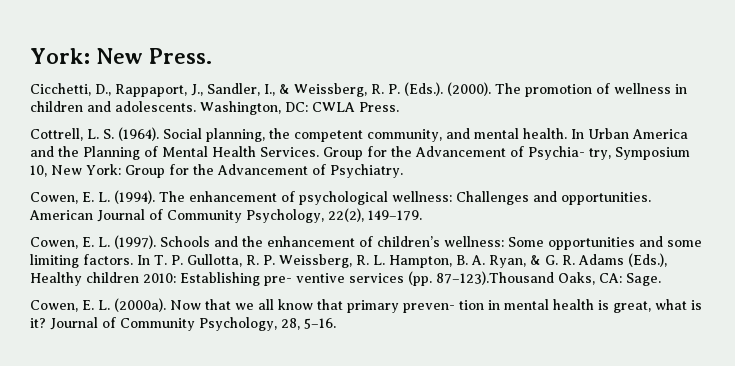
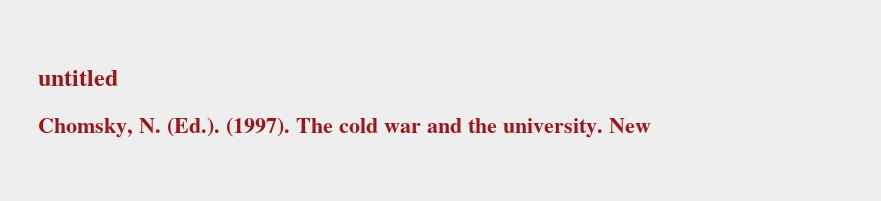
[30,48,212,64] [30,82,687,97] [30,101,399,115] [30,127,688,142] [30,146,690,160] [30,164,403,178] [30,190,651,205] [29,208,422,223] [30,235,702,250] [30,253,667,268] [30,271,661,286] [30,298,702,313] [30,317,336,331] York: New Press. // Cicchetti, D., Rappaport, J., Sandler, I., & Weissberg, R. P. (Eds.). (2000). The promotion of wellness in children and adolescents. Washington, DC: CWLA Press. // Cottrell, L. S. (1964). Social planning, the competent community, and mental health. In Urban America and the Planning of Mental Health Services. Group for the Advancement of Psychia- try, Symposium 10, New York: Group for the Advancement of Psychiatry. // Cowen, E. L. (1994). The enhancement of psychological wellness: Challenges and opportunities. American Journal of Community Psychology, 22(2), 149–179. // Cowen, E. L. (1997). Schools and the enhancement of children’s wellness: Some opportunities and some limiting factors. In T. P. Gullotta, R. P. Weissberg, R. L. Hampton, B. A. Ryan, & G. R. Adams (Eds.), Healthy children 2010: Establishing pre- ventive services (pp. 87–123).Thousand Oaks, CA: Sage. // Cowen, E. L. (2000a). Now that we all know that primary preven- tion in mental health is great, what is it? Journal of Community Psychology, 28, 5–16. -> [38,70,118,86] [38,117,651,138] untitled // Chomsky, N. (Ed.). (1997). The cold war and the university. New

